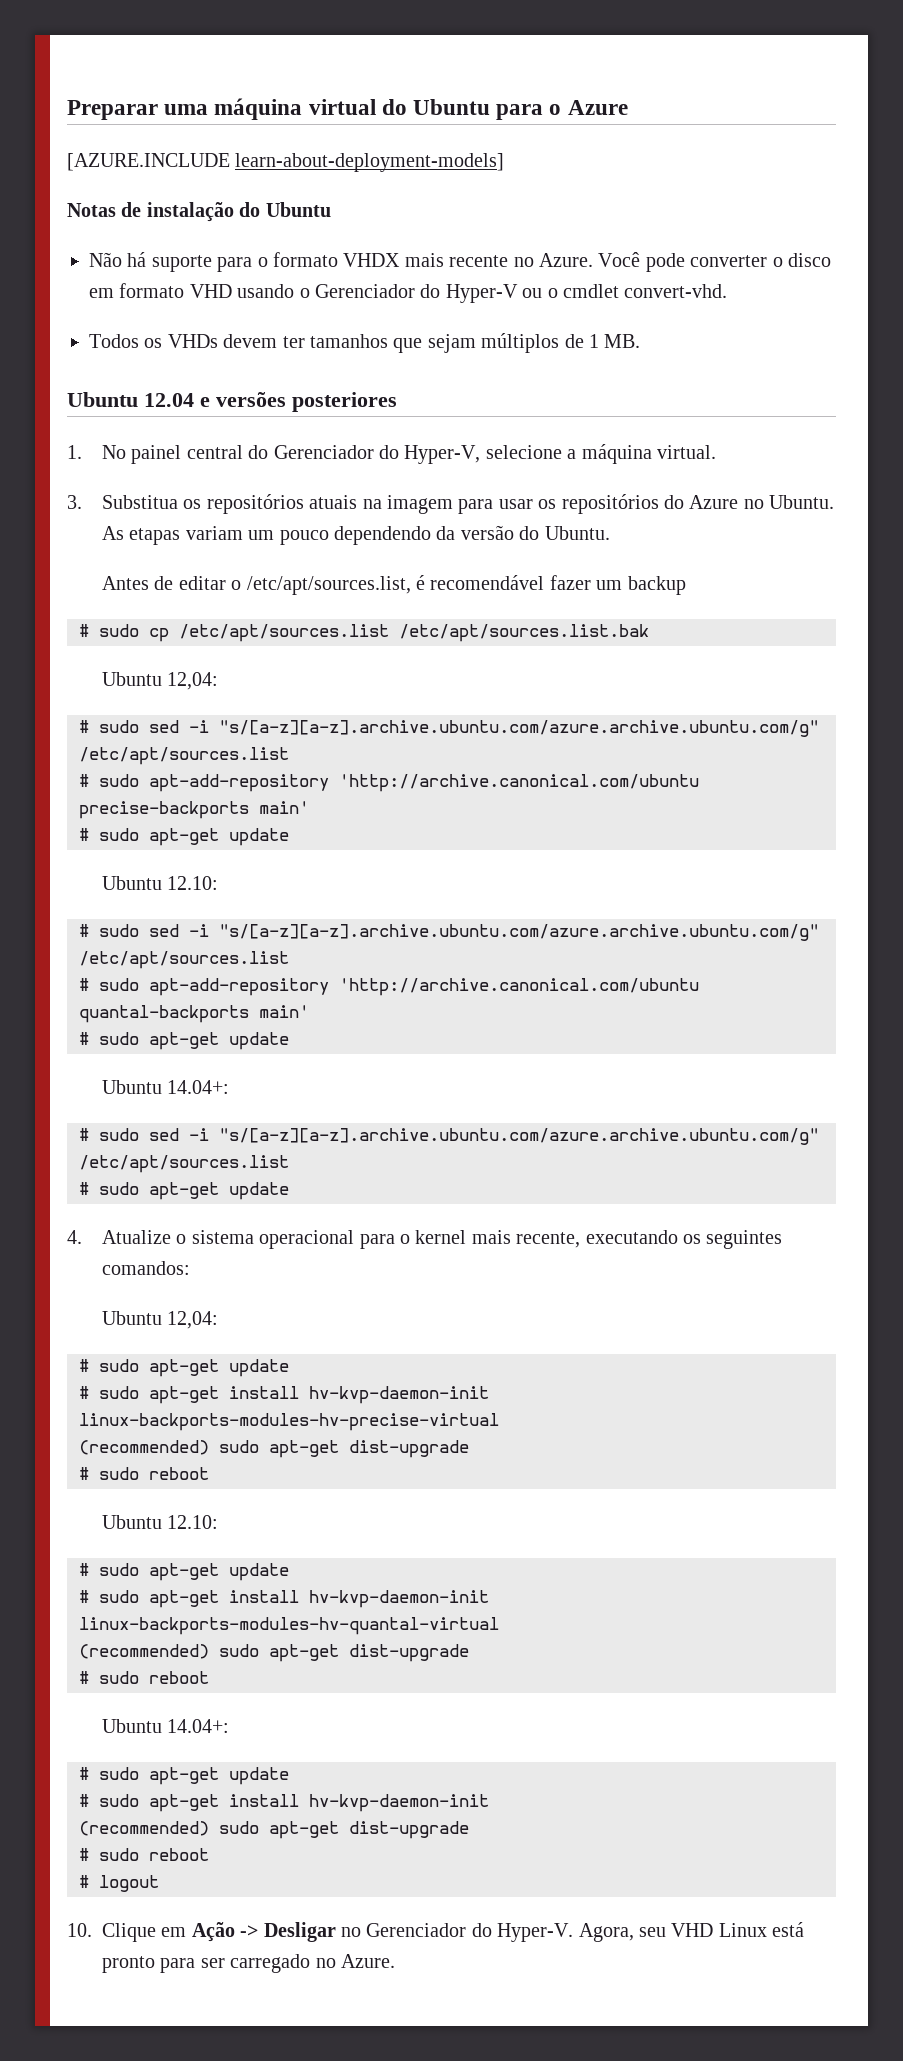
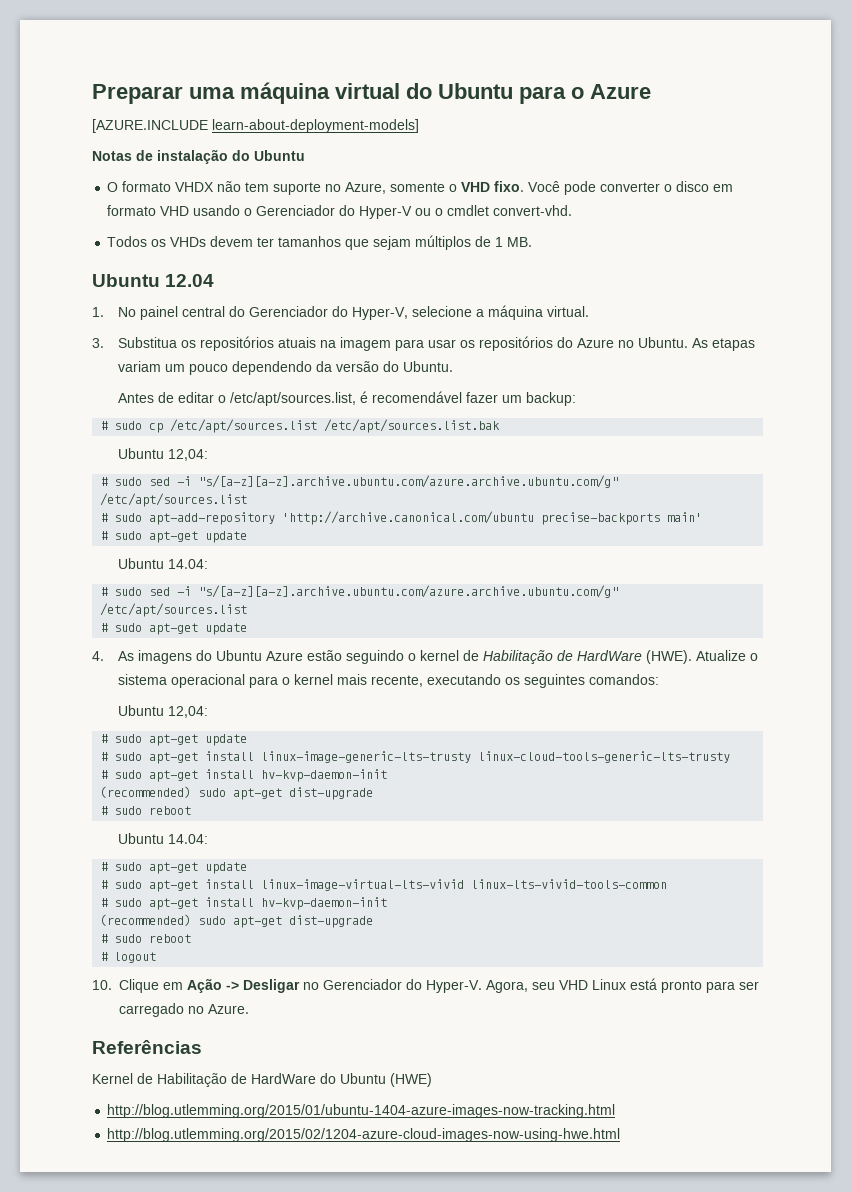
[89,252,593,272] Não há suporte para o formato VHDX mais recente no Azure. -> [107,181,525,195] O formato VHDX não tem suporte no Azure, somente o VHD fixo.
[200,392,397,412] e versões posteriores -> (215, 280) none
[627,576,686,595] backup -> [525,392,576,406] backup:
[167,876,219,890] [79,924,819,941] [79,951,289,969] [79,978,699,996] [79,1005,309,1023] [79,1032,289,1050] [102,1080,230,1094] 12.10: // # sudo sed -i "s/[a-z][a-z].archive.ubuntu.com/azure.archive.ubuntu.com/g" /etc/apt/sources.list // # sudo apt-add-repository 'http://archive.canonical.com/ubuntu quantal-backports main' // # sudo apt-get update // Ubuntu 14.04+: -> [167,559,208,569] 14.04:
(82, 1237) none -> [117,650,692,664] As imagens do Ubuntu Azure estão seguindo o kernel de Habilitação de HardWare (HWE).
[79,1386,489,1404] [79,1413,499,1431] [79,1440,469,1458] [79,1467,209,1480] [102,1515,219,1529] [79,1563,289,1581] [79,1590,489,1608] [79,1617,499,1635] [79,1644,469,1662] [79,1671,209,1684] [102,1719,230,1733] [79,1767,289,1785] // # sudo apt-get install hv-kvp-daemon-init linux-backports-modules-hv-precise-virtual // (recommended) sudo apt-get dist-upgrade // # sudo reboot // Ubuntu 12.10: // # sudo apt-get update // # sudo apt-get install hv-kvp-daemon-init linux-backports-modules-hv-quantal-virtual // (recommended) sudo apt-get dist-upgrade // # sudo reboot // Ubuntu 14.04+: // # sudo apt-get update -> [100,751,731,764] [100,769,388,782] [100,786,374,800] [100,806,192,815] [117,833,208,844] [100,862,248,874] [100,879,668,892] // # sudo apt-get install linux-image-generic-lts-trusty linux-cloud-tools-generic-lts-trusty // # sudo apt-get install hv-kvp-daemon-init // (recommended) sudo apt-get dist-upgrade // # sudo reboot // Ubuntu 14.04: // # sudo apt-get update // # sudo apt-get install linux-image-virtual-lts-vivid linux-lts-vivid-tools-common
(396, 1961) none -> [92,1040,202,1054] [92,1073,432,1087] [107,1104,616,1118] [107,1128,621,1142] // Referências // Kernel de Habilitação de HardWare do Ubuntu (HWE) // http://blog.utlemming.org/2015/01/ubuntu-1404-azure-images-now-tracking.html // http://blog.utlemming.org/2015/02/1204-azure-cloud-images-now-using-hwe.html

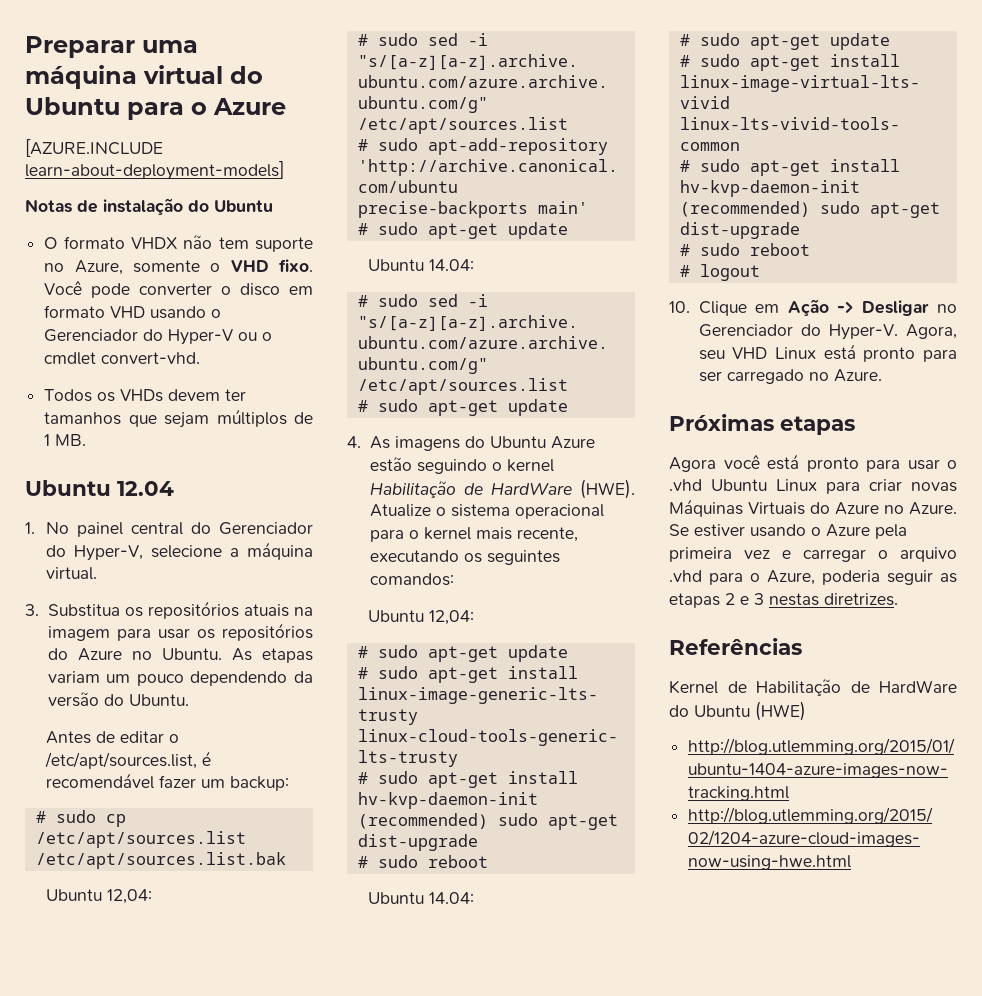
[462,650,479,661] de -> (554, 465) none
(249, 1009) none -> [669,414,855,435] [669,454,957,472] [669,479,957,494] [669,499,957,517] [669,524,907,539] [669,547,957,562] [669,570,957,585] [669,593,898,608] // Próximas etapas // Agora você está pronto para usar o .vhd Ubuntu Linux para criar novas Máquinas Virtuais do Azure no Azure. Se estiver usando o Azure pela primeira vez e carregar o arquivo .vhd para o Azure, poderia seguir as etapas 2 e 3 nestas diretrizes.

